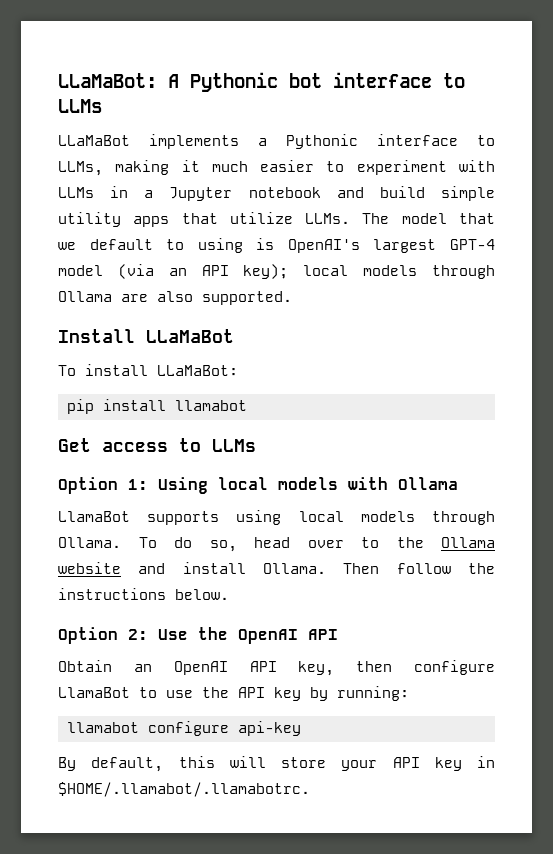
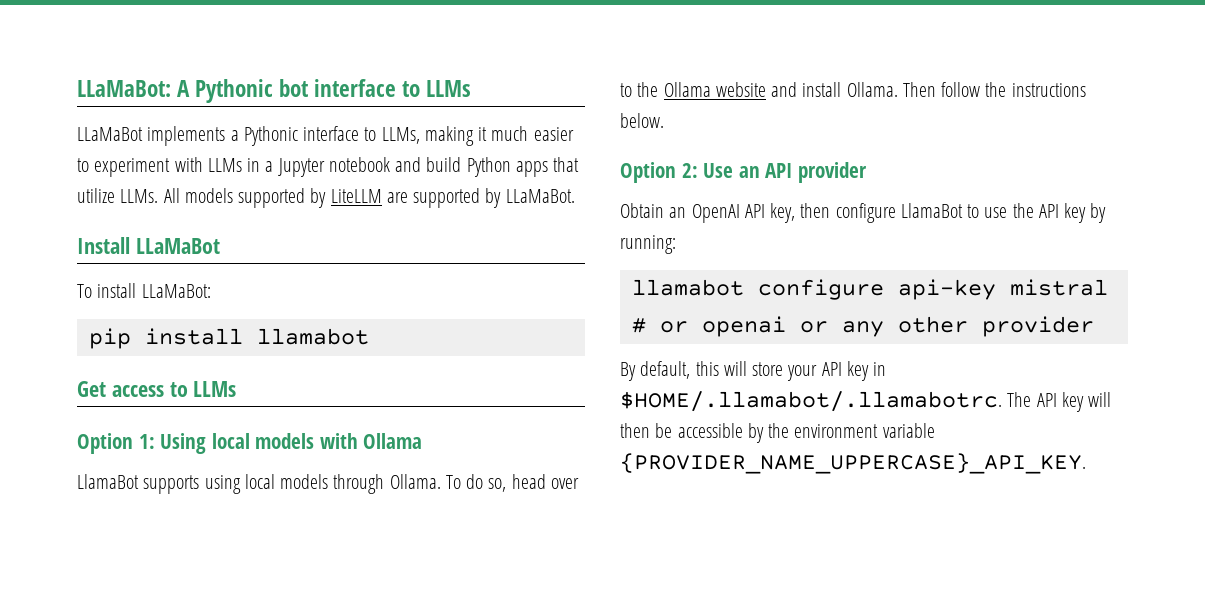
[441,186,496,201] [58,212,121,227] simple utility -> [466,157,511,177] Python
[362,213,495,224] [58,238,495,253] [58,264,495,279] [58,291,292,305] The model that we default to using is OpenAI's largest GPT-4 model (via an API key); local models through Ollama are also supported. -> [163,188,575,208] All models supported by LiteLLM are supported by LLaMaBot.
[198,627,338,644] the OpenAI API -> [738,162,867,183] an API provider
(301, 728) none -> [1009,279,1108,296] [631,316,1094,337] mistral # or openai or any other provider
(310, 789) none -> [1007,392,1112,412] [620,423,935,443] [620,453,1086,474] The API key will then be accessible by the environment variable {PROVIDER_NAME_UPPERCASE}_API_KEY.

